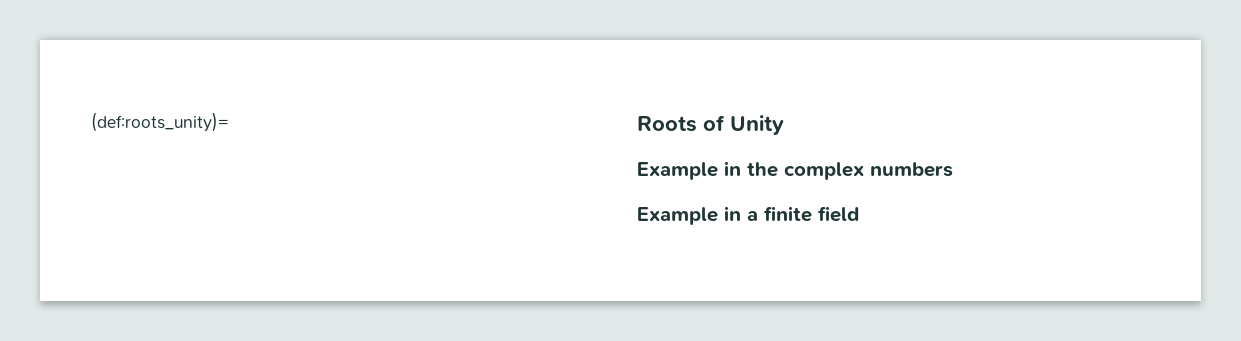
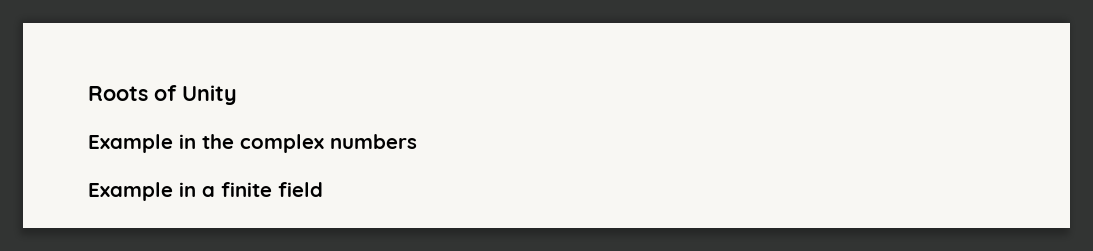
[91,112,229,132] (def:roots_unity)= // -> (88, 93) none

